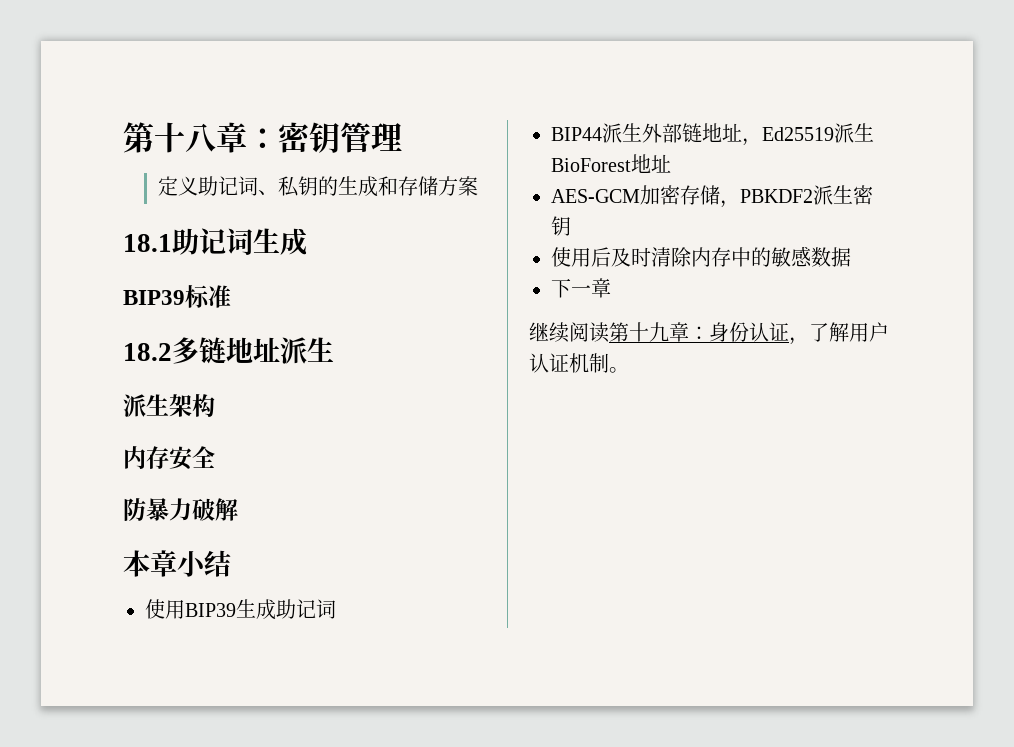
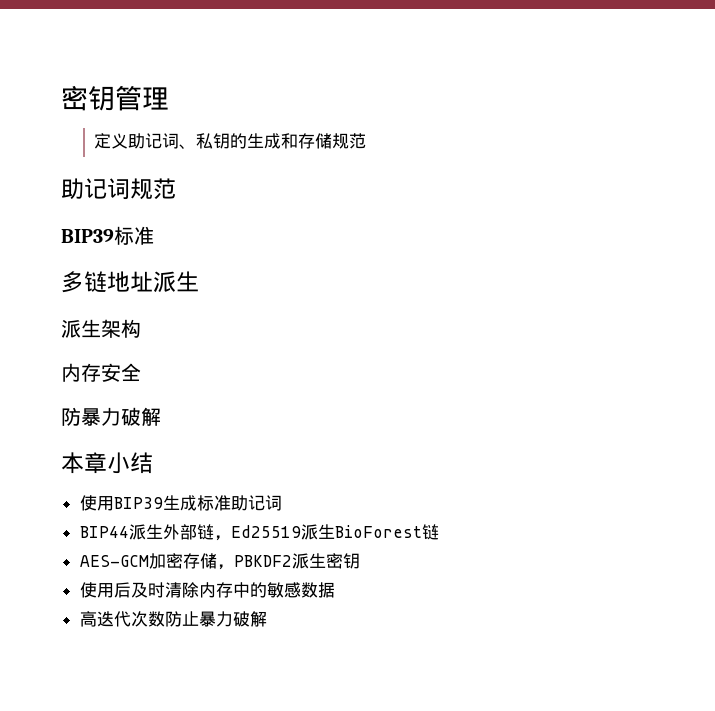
[123,122,278,153] 第十八章： -> (61, 98) none
[438,176,479,196] [123,228,307,256] 方案 // 18.1助记词生成 -> [332,133,367,149] [61,178,176,200] 规范 // 助记词规范
[123,343,172,361] 18.2 -> (154, 235) none
(276, 609) none -> [196,495,231,511] 标准
[702,123,742,142] 地址 -> (214, 532) none
[631,154,671,173] 地址 -> [421,524,439,540] 链
[551,278,611,298] [529,322,889,345] [529,353,629,373] 下一章 // 继续阅读第十九章：身份认证，了解用户认证机制。 -> [79,611,267,627] 高迭代次数防止暴力破解

